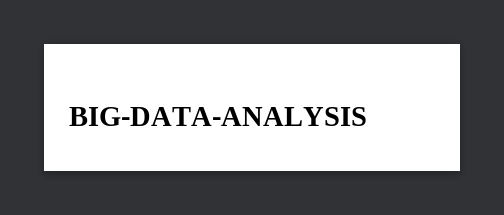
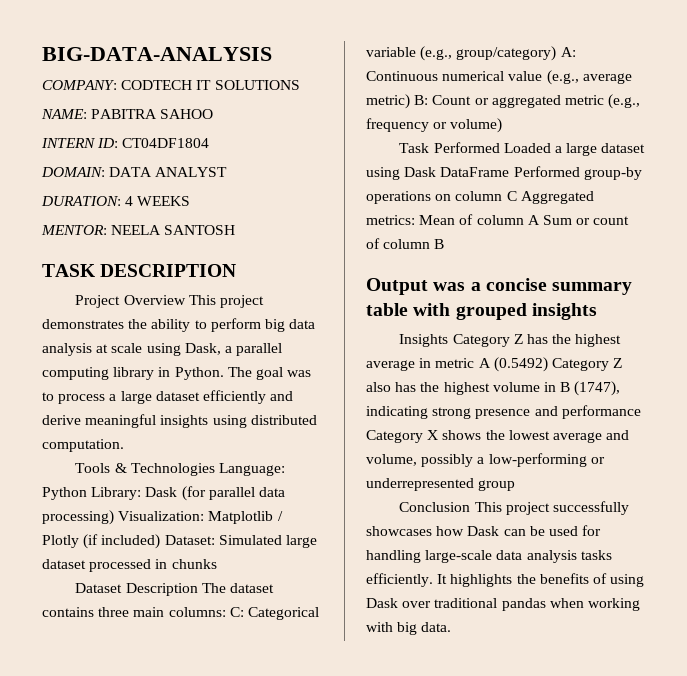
(367, 116) none -> [42,80,300,90] [41,109,214,119] [41,138,210,148] [41,167,228,177] [41,196,191,206] [41,225,236,235] [42,264,237,277] [75,295,264,308] [42,318,316,332] [42,343,283,356] [42,367,312,380] [42,390,294,404] [42,414,317,428] [42,439,124,452] [75,463,285,476] [42,486,285,501] [42,510,283,525] [42,534,317,549] [42,559,217,572] [75,583,274,596] [42,607,319,620] [366,46,576,61] [366,70,632,85] [366,94,641,109] [366,118,503,133] [399,142,646,156] [366,166,642,180] [366,191,594,204] [366,214,630,225] [366,238,445,249] [366,278,633,295] [366,303,597,320] [399,334,622,347] [366,357,623,372] [366,381,621,396] [366,405,641,419] [366,430,630,443] [366,453,605,467] [366,478,516,491] [399,501,629,515] [366,525,602,536] [366,550,612,563] [366,573,645,587] [366,598,640,611] [366,622,452,635] // COMPANY: CODTECH IT SOLUTIONS // NAME: PABITRA SAHOO // INTERN ID: CT04DF1804 // DOMAIN: DATA ANALYST // DURATION: 4 WEEKS // MENTOR: NEELA SANTOSH // TASK DESCRIPTION // Project Overview This project demonstrates the ability to perform big data analysis at scale using Dask, a parallel computing library in Python. The goal was to process a large dataset efficiently and derive meaningful insights using distributed computation. // Tools & Technologies Language: Python Library: Dask (for parallel data processing) Visualization: Matplotlib / Plotly (if included) Dataset: Simulated large dataset processed in chunks // Dataset Description The dataset contains three main columns: C: Categorical variable (e.g., group/category) A: Continuous numerical value (e.g., average metric) B: Count or aggregated metric (e.g., frequency or volume) // Task Performed Loaded a large dataset using Dask DataFrame Performed group-by operations on column C Aggregated metrics: Mean of column A Sum or count of column B // Output was a concise summary table with grouped insights // Insights Category Z has the highest average in metric A (0.5492) Category Z also has the highest volume in B (1747), indicating strong presence and performance Category X shows the lowest average and volume, possibly a low-performing or underrepresented group // Conclusion This project successfully showcases how Dask can be used for handling large-scale data analysis tasks efficiently. It highlights the benefits of using Dask over traditional pandas when working with big data.

